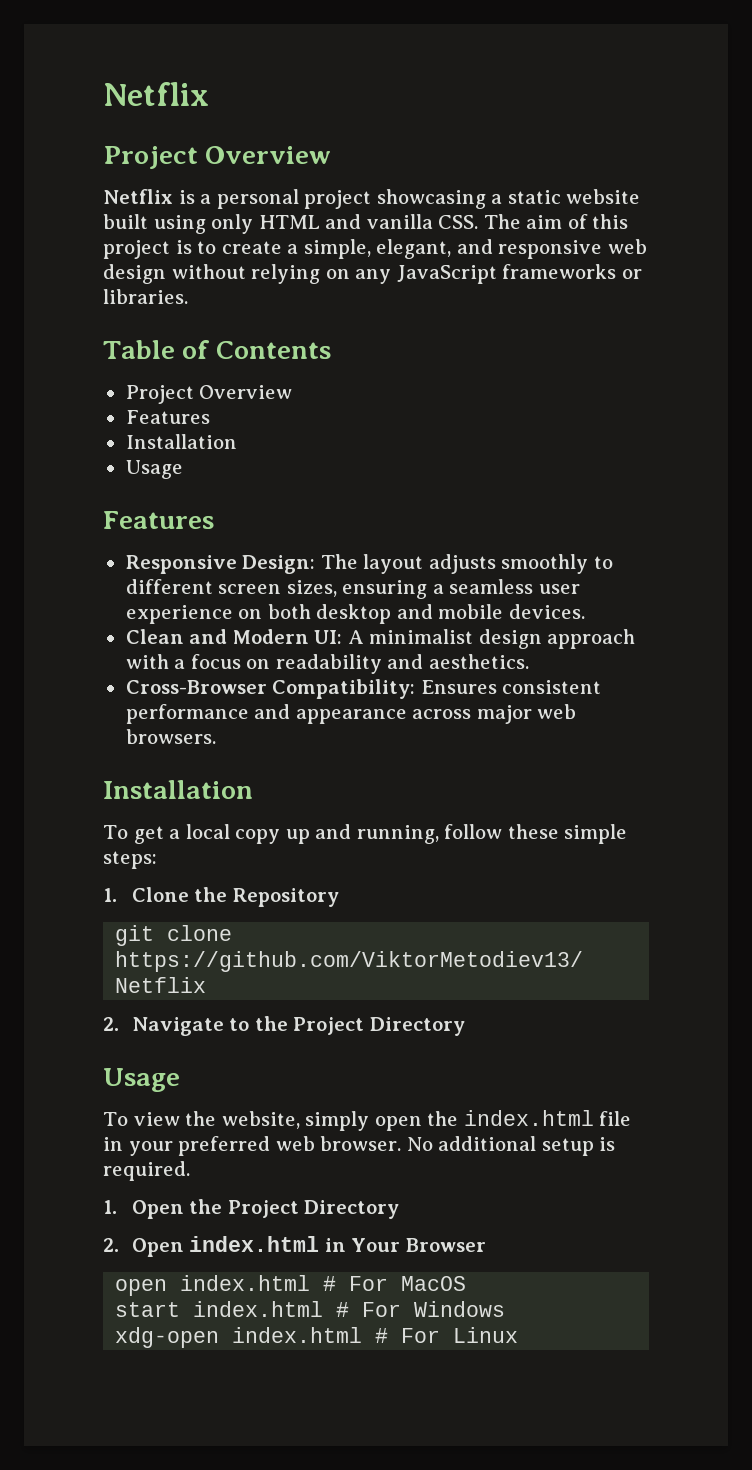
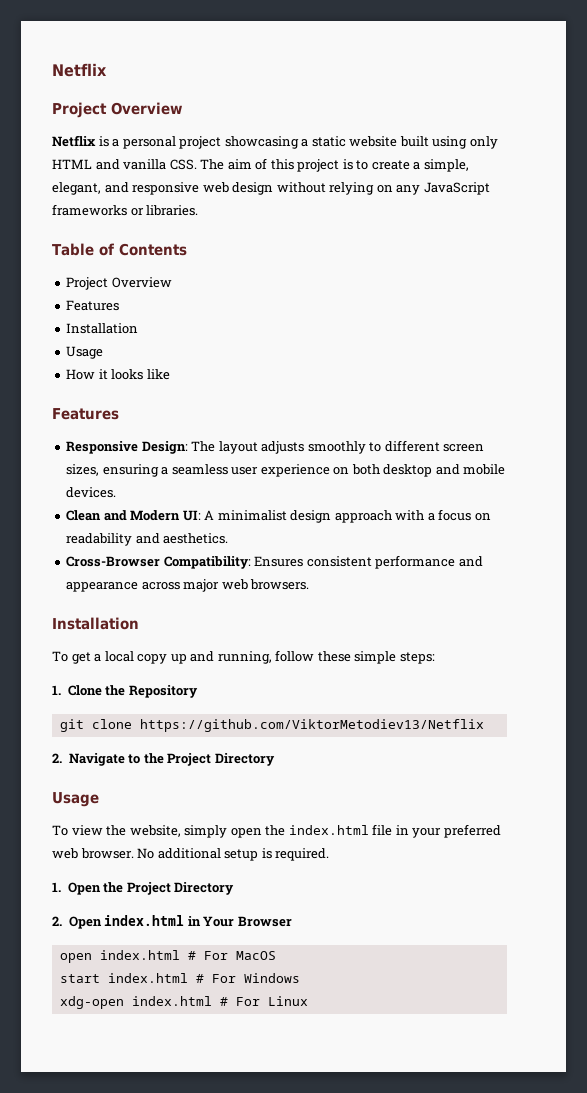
(183, 469) none -> [66,369,170,380] // How it looks like

